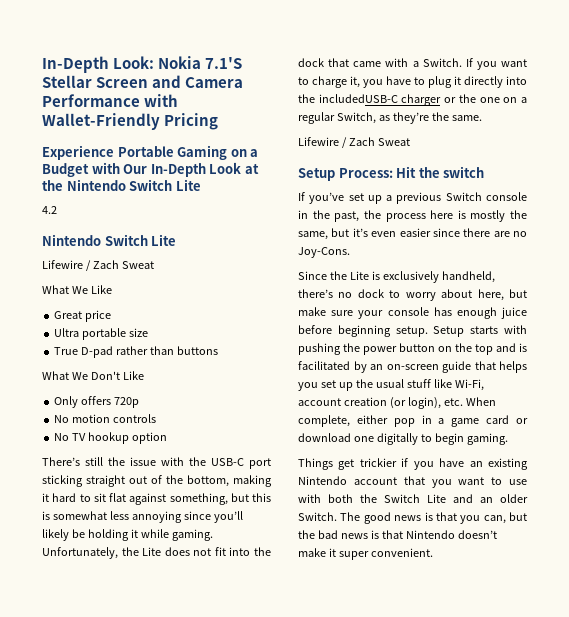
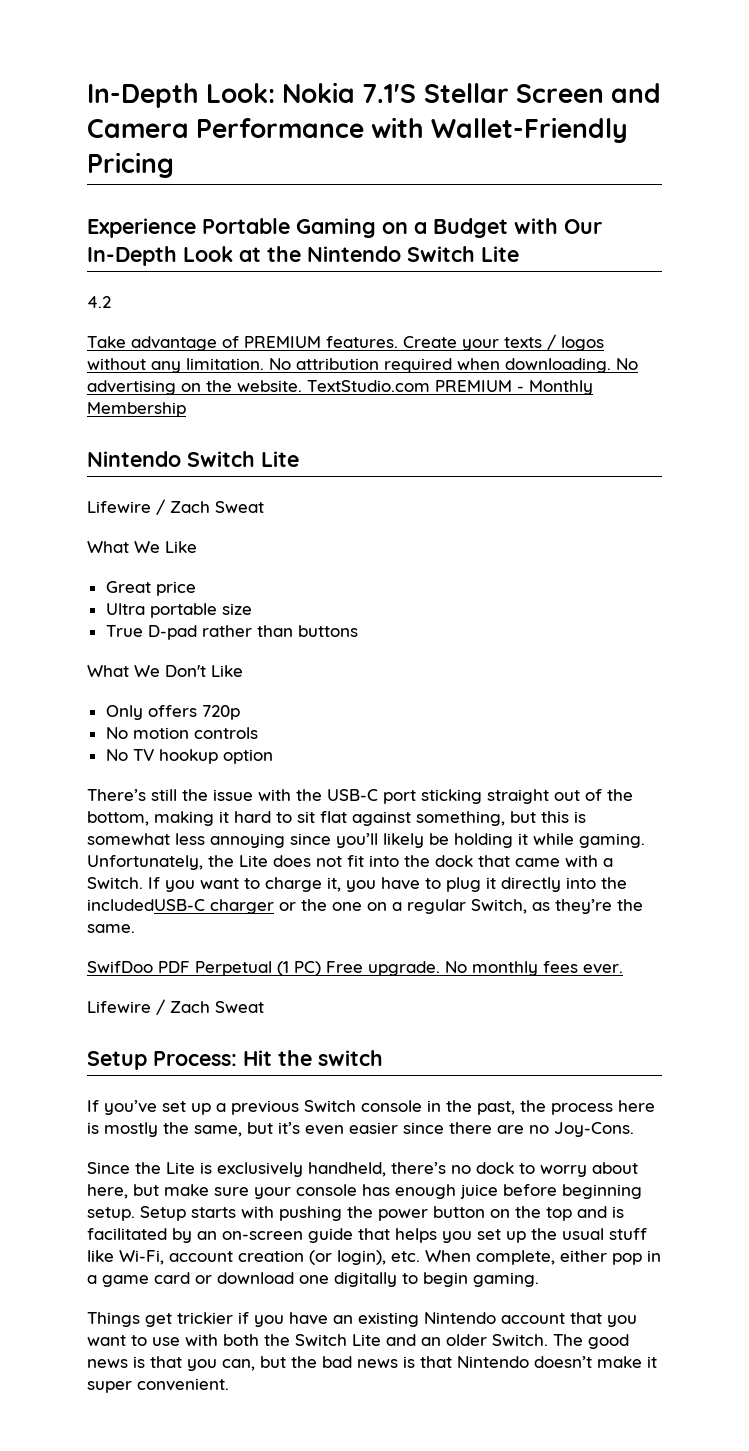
(57, 210) none -> [87,334,604,351] [87,358,638,373] [87,380,593,395] [87,402,186,417] // Take advantage of PREMIUM features. Create your texts / logos without any limitation. No attribution required when downloading. No advertising on the website. TextStudio.com PREMIUM - Monthly Membership
(482, 118) none -> [87,961,623,976] // SwifDoo PDF Perpetual (1 PC) Free upgrade. No monthly fees ever.

